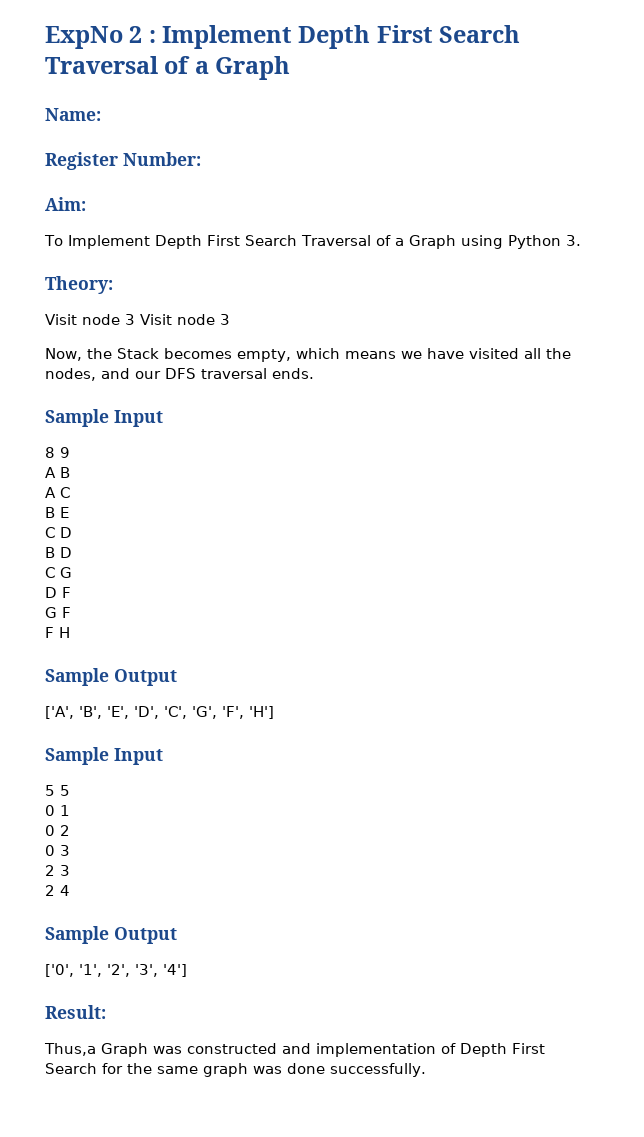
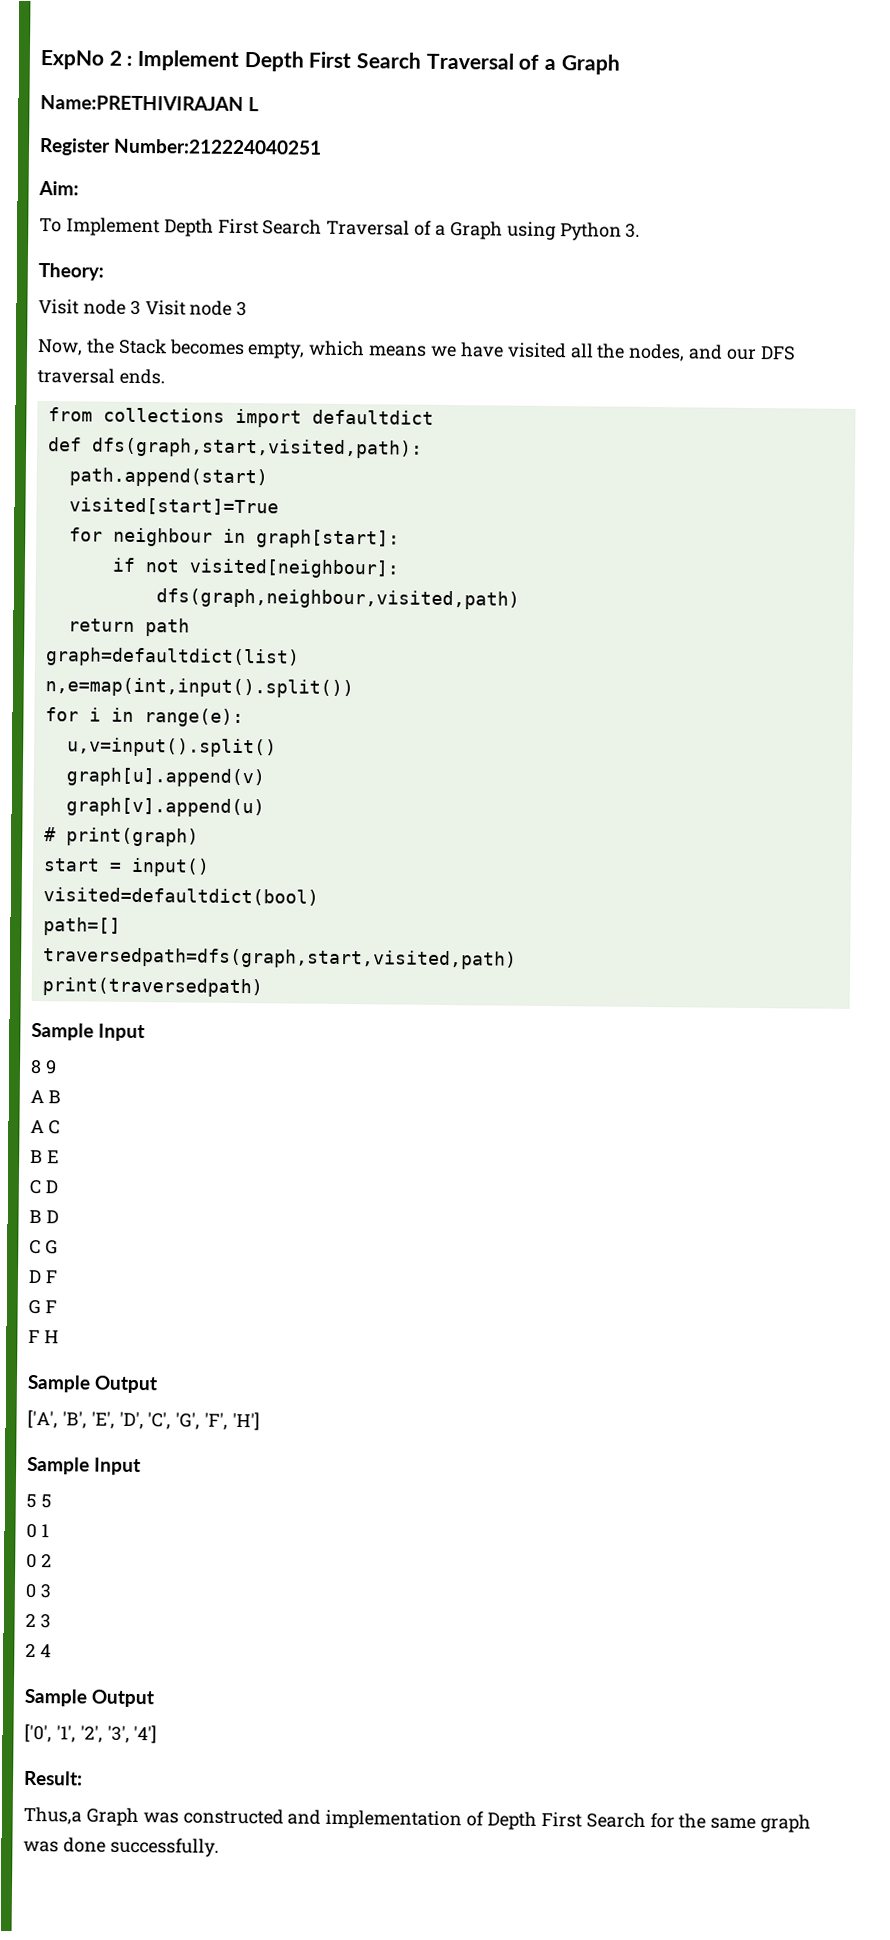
[45,108,101,121] Name: -> [40,95,260,112] Name:PRETHIVIRAJAN L
[123,152,201,166] Number: -> [113,138,323,155] Number:212224040251
(314, 373) none -> [47,407,434,428] [47,437,423,459] [68,467,268,488] [68,497,279,516] [68,527,400,549] [111,557,399,579] [155,588,520,610] [67,618,190,637] [44,647,300,668] [44,677,354,699] [44,707,244,728] [66,737,277,758] [65,767,265,788] [65,797,265,818] [43,827,199,847] [42,857,210,877] [42,887,319,906] [42,917,121,936] [42,947,517,970] [41,977,263,998] // from collections import defaultdict // def dfs(graph,start,visited,path): // path.append(start) // visited[start]=True // for neighbour in graph[start]: // if not visited[neighbour]: // dfs(graph,neighbour,visited,path) // return path // graph=defaultdict(list) // n,e=map(int,input().split()) // for i in range(e): // u,v=input().split() // graph[u].append(v) // graph[v].append(u) // # print(graph) // start = input() // visited=defaultdict(bool) // path=[] // traversedpath=dfs(graph,start,visited,path) // print(traversedpath)

